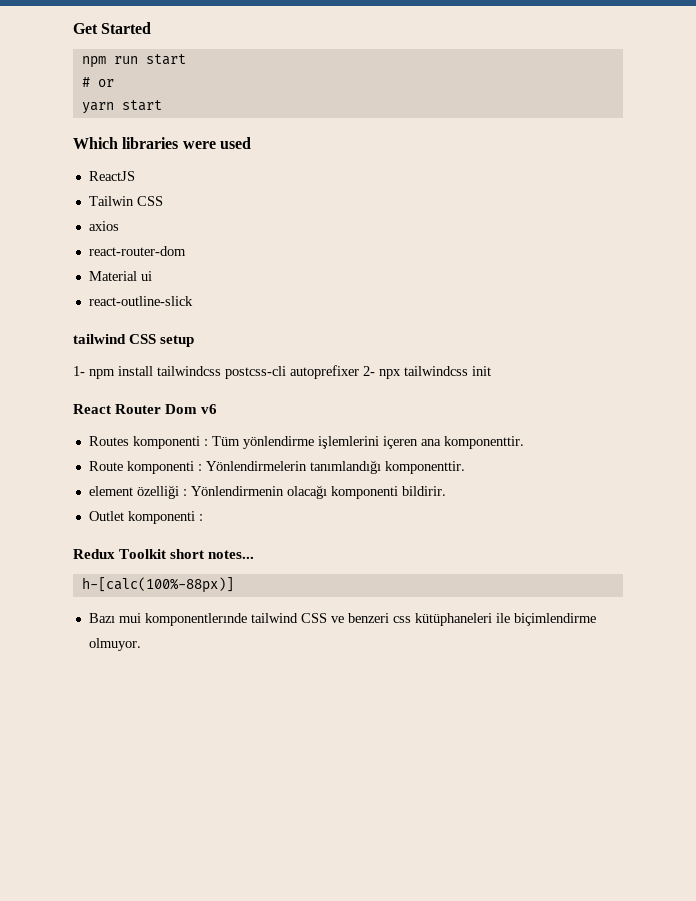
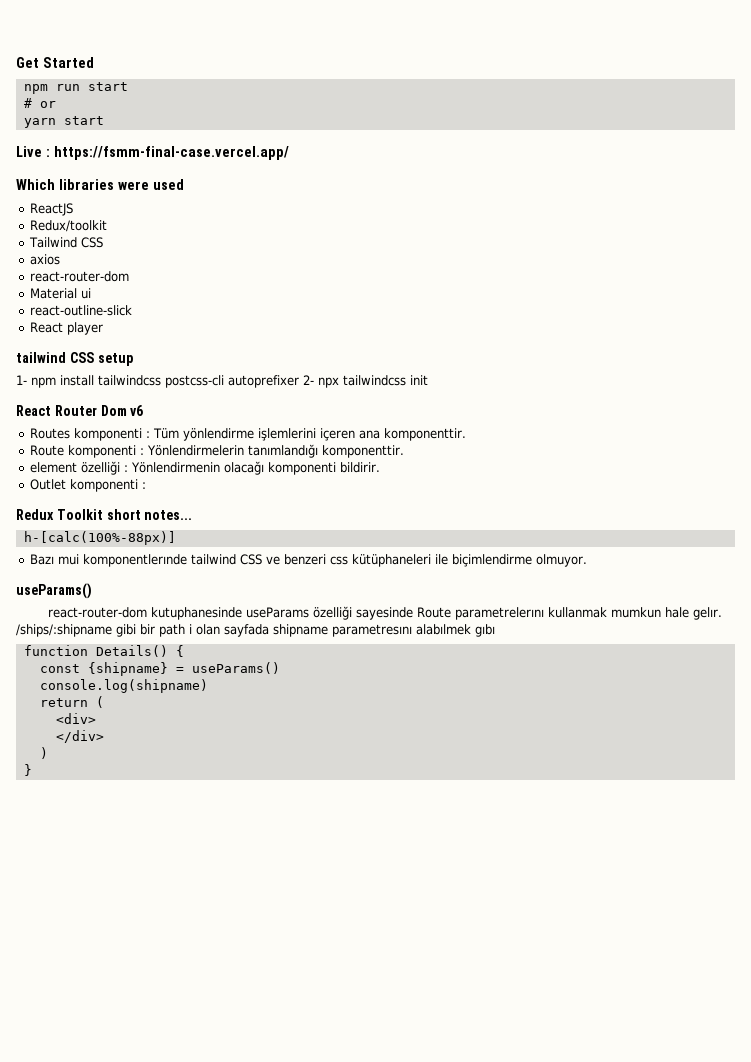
(162, 105) none -> [16,146,289,160] // Live : https://fsmm-final-case.vercel.app/
[88,196,134,206] Tailwin -> [30,220,108,232] [29,237,78,248] Redux/toolkit // Tailwind
(193, 301) none -> [30,322,104,335] // React player
(141, 644) none -> [16,583,92,599] [47,606,722,620] [16,624,495,637] [23,645,184,657] [39,662,280,676] [39,679,208,693] [39,696,104,708] [55,713,96,724] [55,730,104,743] [39,747,48,759] [23,764,32,776] // useParams() // react-router-dom kutuphanesinde useParams özelliği sayesinde Route parametrelerını kullanmak mumkun hale gelır. /ships/:shipname gibi bir path i olan sayfada shipname parametresını alabılmek gıbı // function Details() { // const {shipname} = useParams() // console.log(shipname) // return ( // <div> // </div> // ) // }

